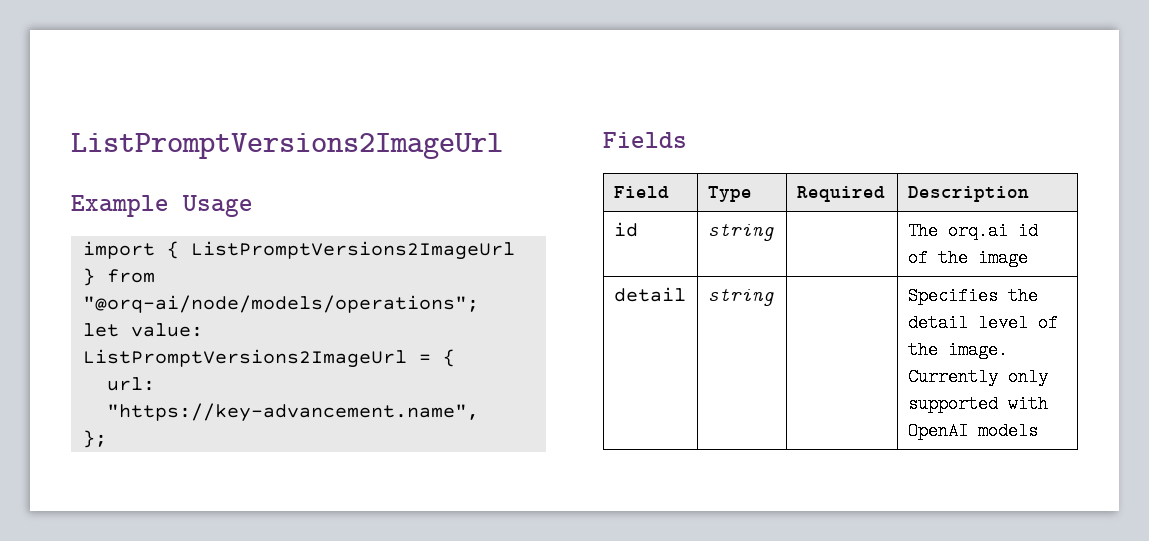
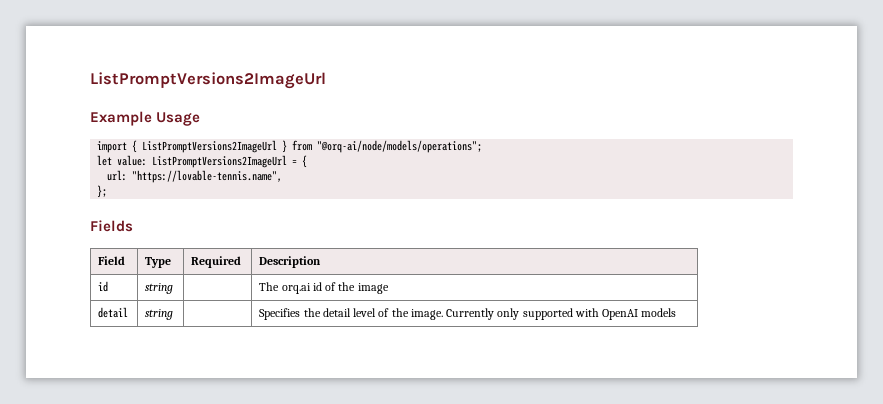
[106,403,479,422] "https://key-advancement.name", -> [132,170,283,183] "https://lovable-tennis.name",

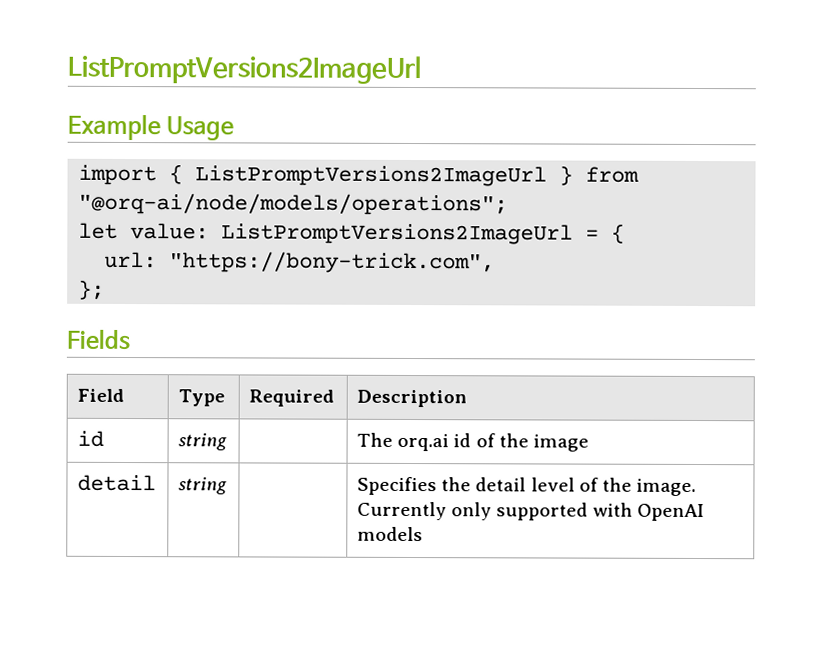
[132,170,283,183] "https://lovable-tennis.name", -> [169,251,496,274] "https://bony-trick.com",

